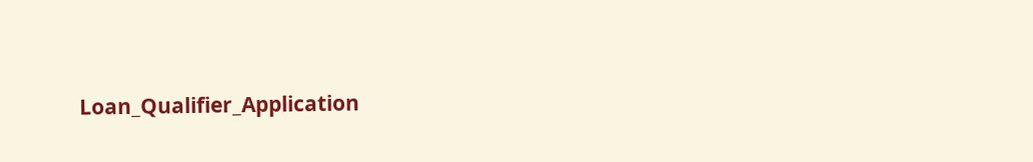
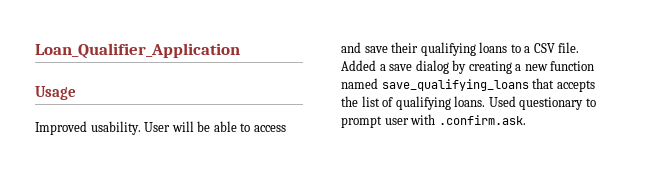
(360, 107) none -> [35,86,76,100] [35,121,286,135] [341,42,580,56] [341,60,595,74] [341,78,595,92] [341,96,596,110] [341,114,526,128] // Usage // Improved usability. User will be able to access and save their qualifying loans to a CSV file. Added a save dialog by creating a new function named save_qualifying_loans that accepts the list of qualifying loans. Used questionary to prompt user with .confirm.ask.

